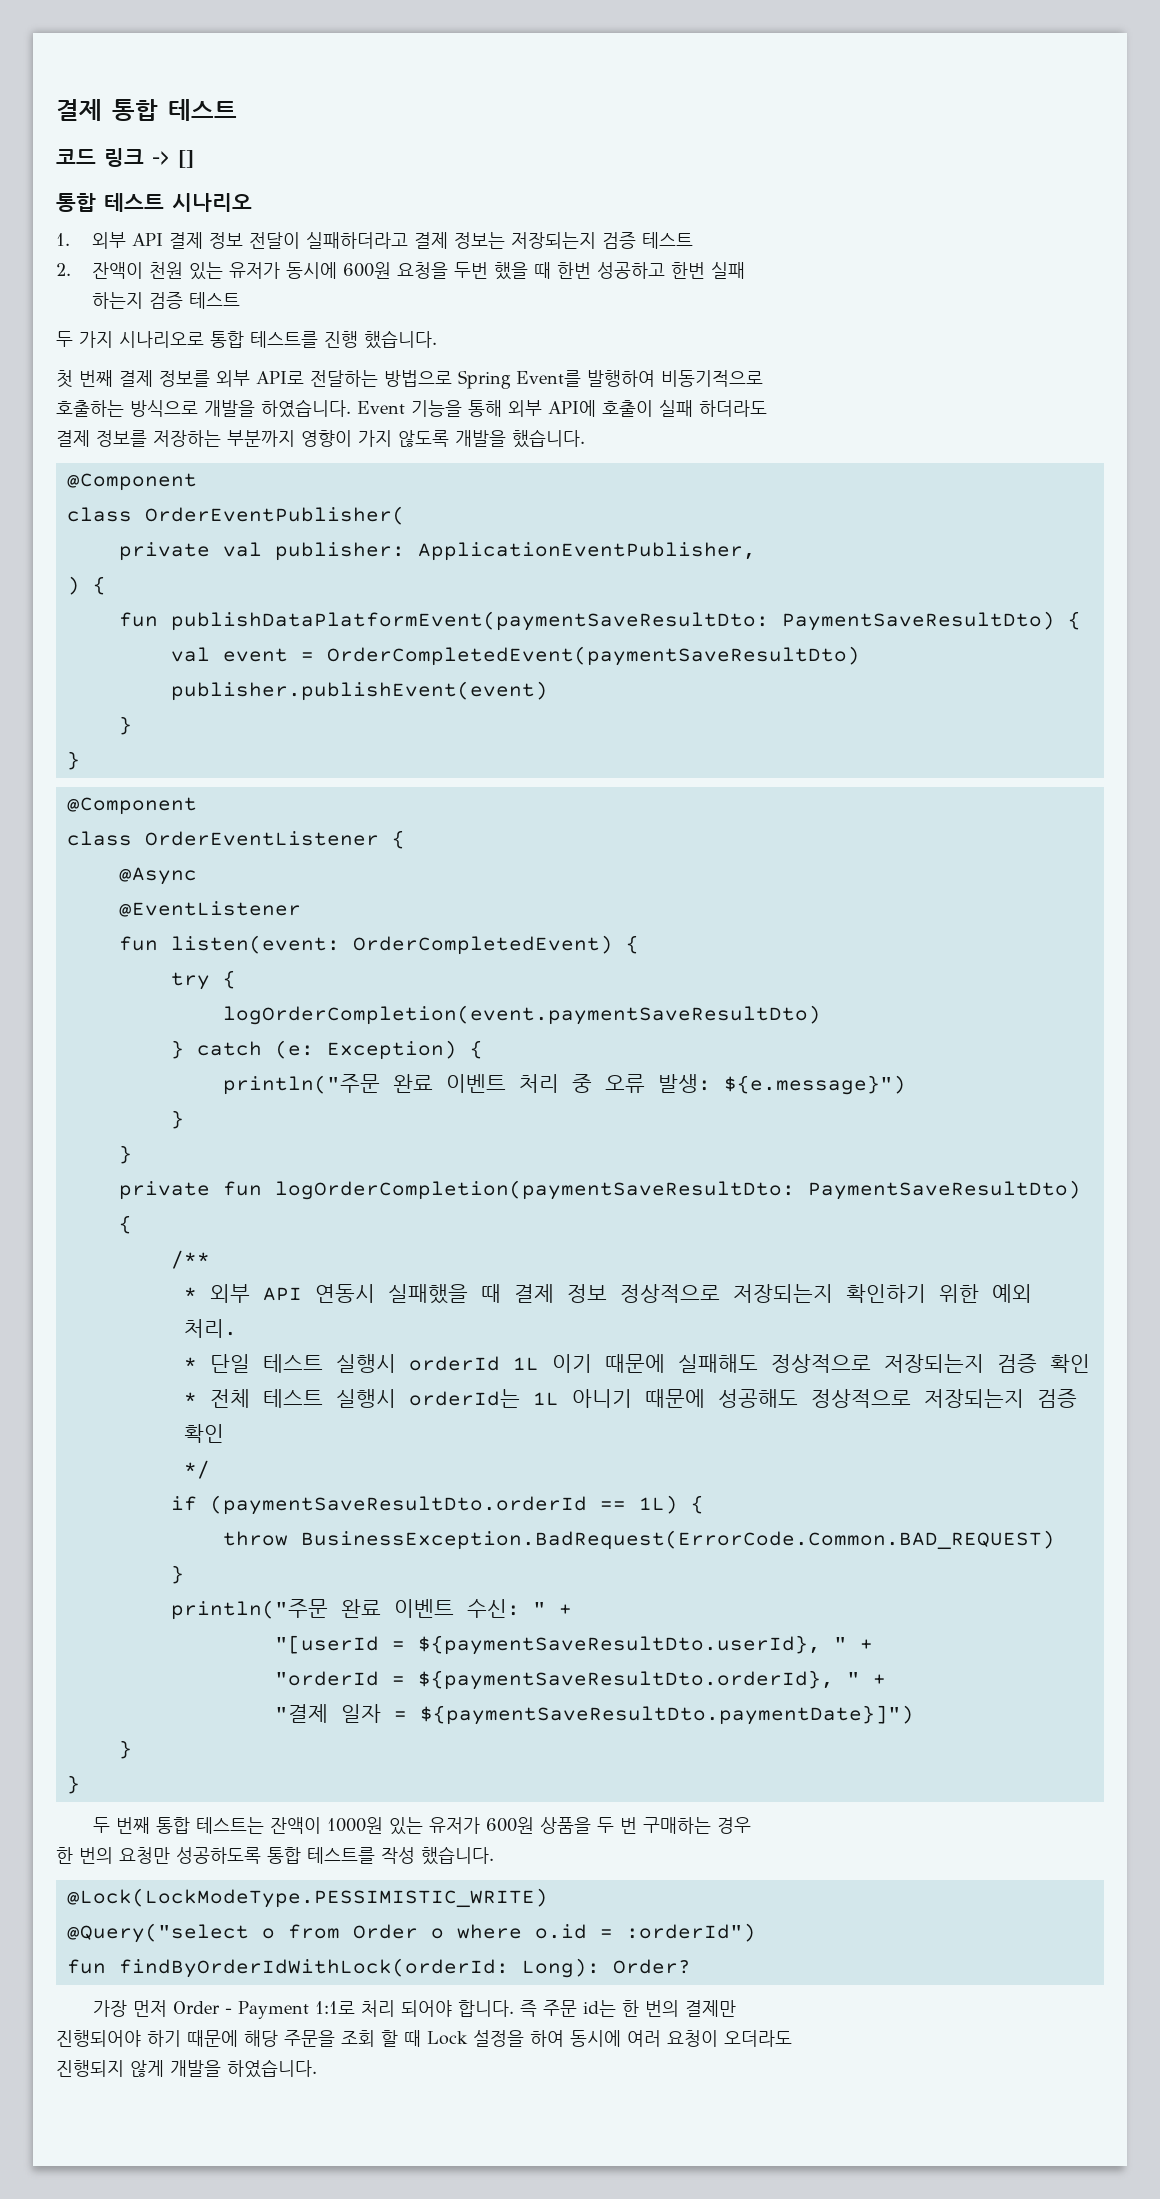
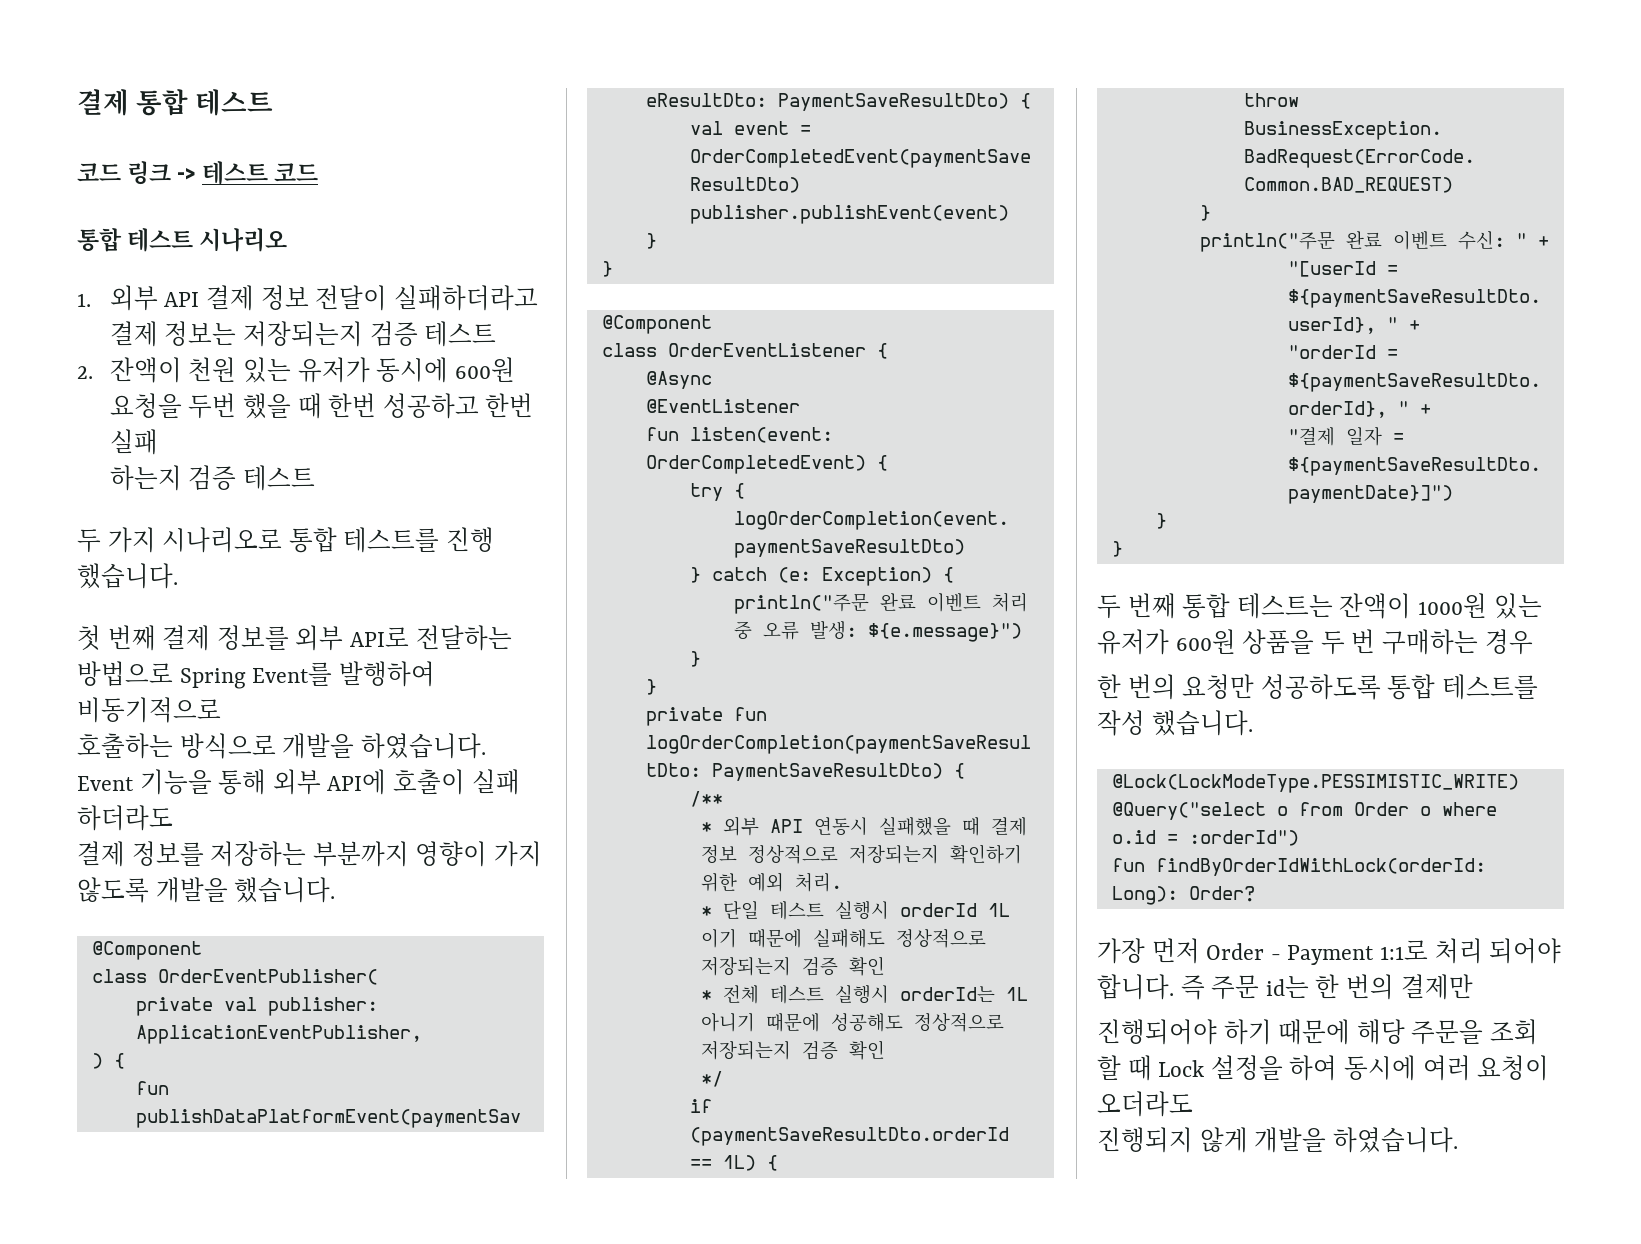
[178,150,194,168] [] -> [201,161,318,185] 테스트 코드

